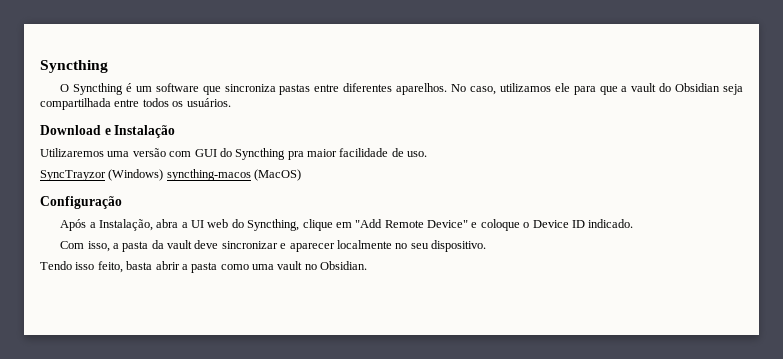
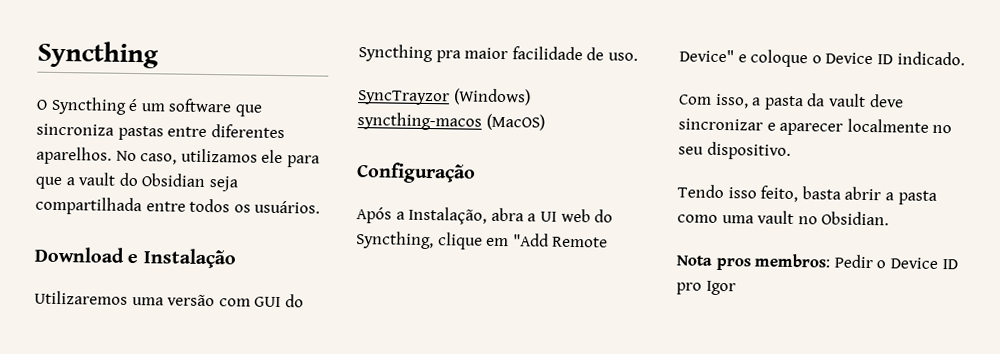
(368, 265) none -> [676,253,958,271] [676,280,736,296] // Nota pros membros: Pedir o Device ID pro Igor

